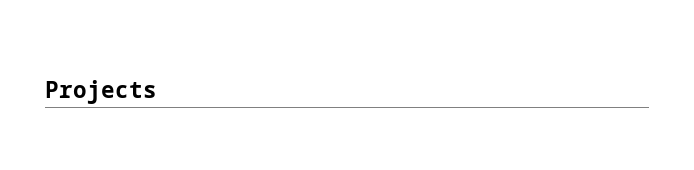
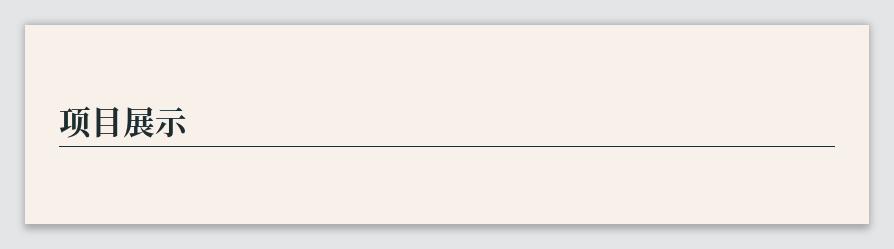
[45,80,157,104] Projects -> [59,106,189,140] 项目展示

